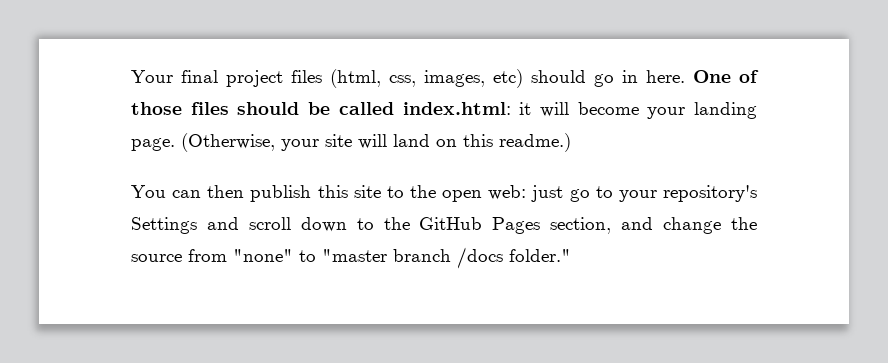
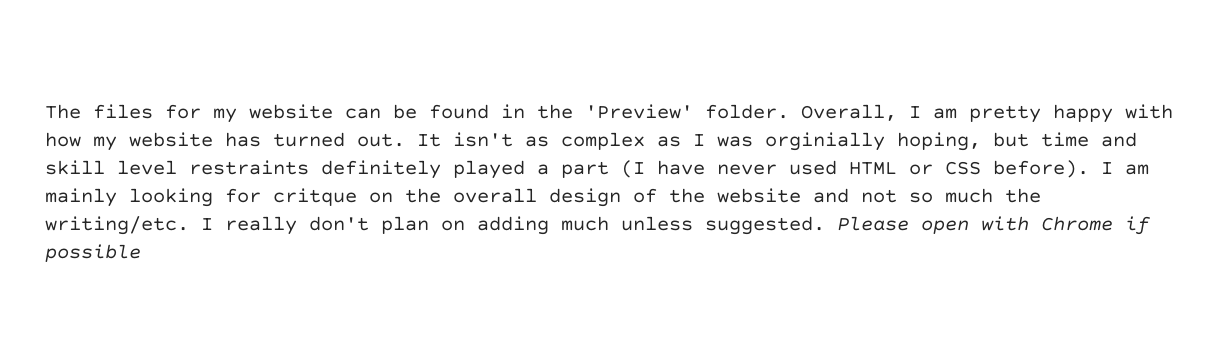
[131,69,759,88] [131,102,757,119] [131,133,571,152] [131,185,758,202] [131,217,757,234] [131,247,571,269] Your final project files (html, css, images, etc) should go in here. One of those files should be called index.html: it will become your landing page. (Otherwise, your site will land on this readme.) // You can then publish this site to the open web: just go to your repository's Settings and scroll down to the GitHub Pages section, and change the source from "none" to "master branch /docs folder." -> [45,104,1173,123] [45,132,1137,151] [45,160,1149,179] [45,188,1041,207] [45,216,1151,235] [45,244,141,262] The files for my website can be found in the 'Preview' folder. Overall, I am pretty happy with how my website has turned out. It isn't as complex as I was orginially hoping, but time and skill level restraints definitely played a part (I have never used HTML or CSS before). I am mainly looking for critque on the overall design of the website and not so much the writing/etc. I really don't plan on adding much unless suggested. Please open with Chrome if possible

